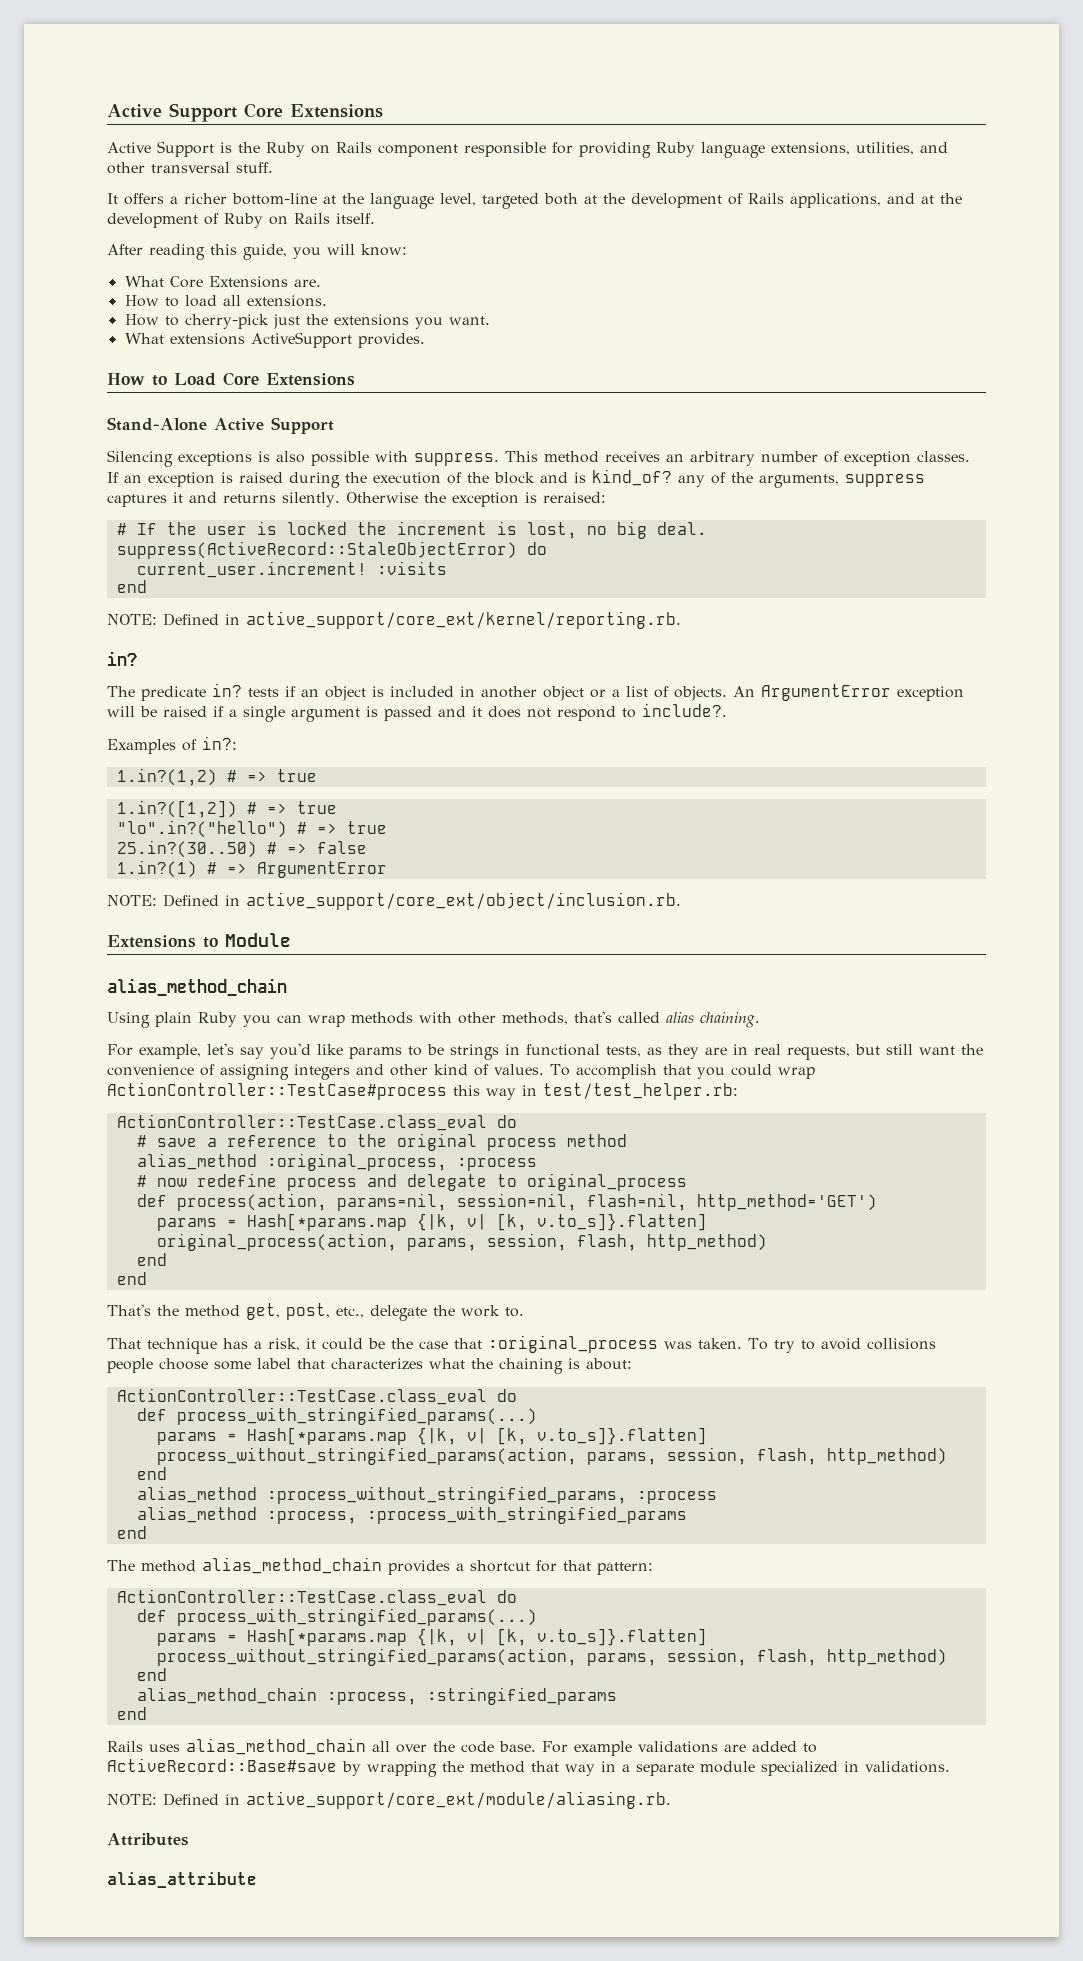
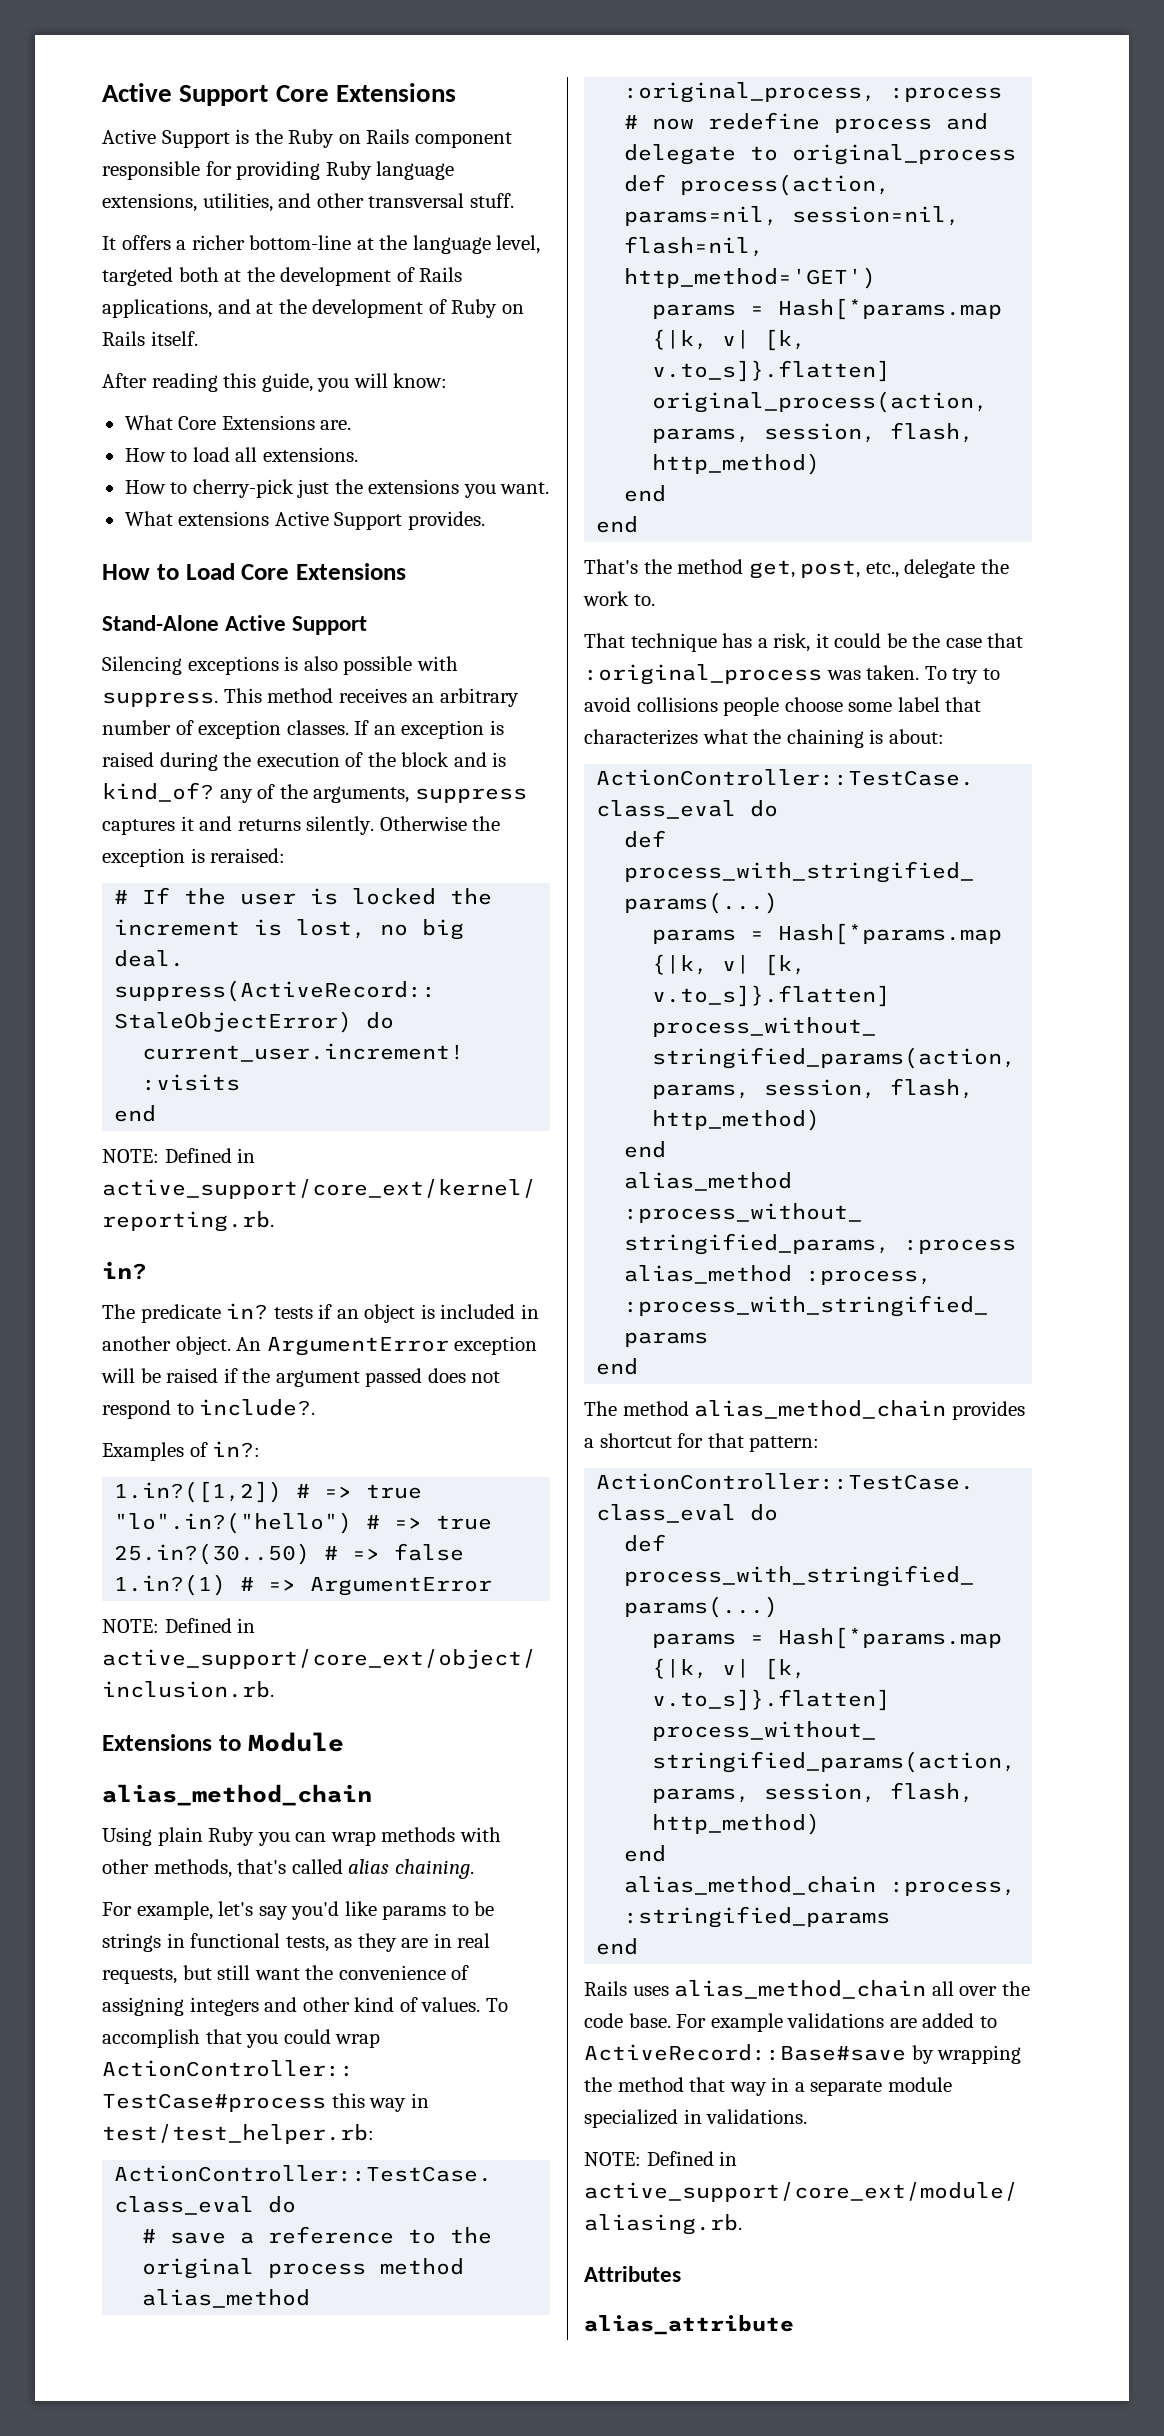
[250,332,352,348] ActiveSupport -> [274,511,403,530] Active Support
[543,686,727,701] object or a list of objects. -> [175,1336,231,1355] object.
[229,706,482,722] a single argument is passed and it -> [242,1368,423,1387] the argument passed
[116,768,317,786] // 1.in?(1,2) # => true -> (261, 1449) none

